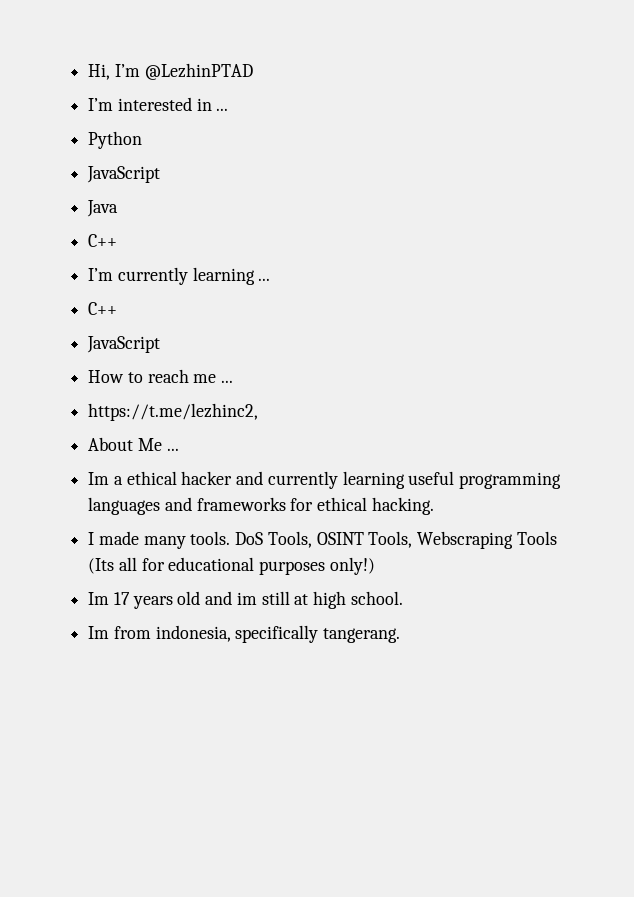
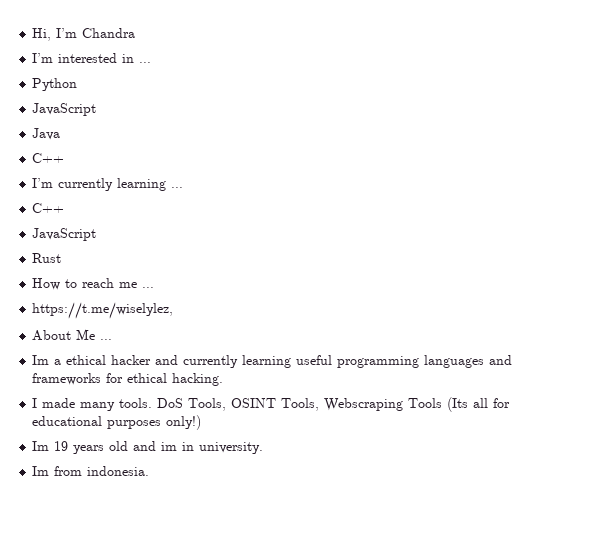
[144,63,253,80] @LezhinPTAD -> [82,28,136,38] Chandra
(161, 344) none -> [32,253,62,263] // Rust
[88,403,259,421] https://t.me/lezhinc2, -> [32,302,174,319] https://t.me/wiselylez,
[113,592,130,605] 17 -> [54,441,69,451] 19
[261,591,403,609] still at high school. -> [182,442,264,454] in university.
[155,625,401,643] indonesia, specifically tangerang. -> [87,466,150,476] indonesia.

